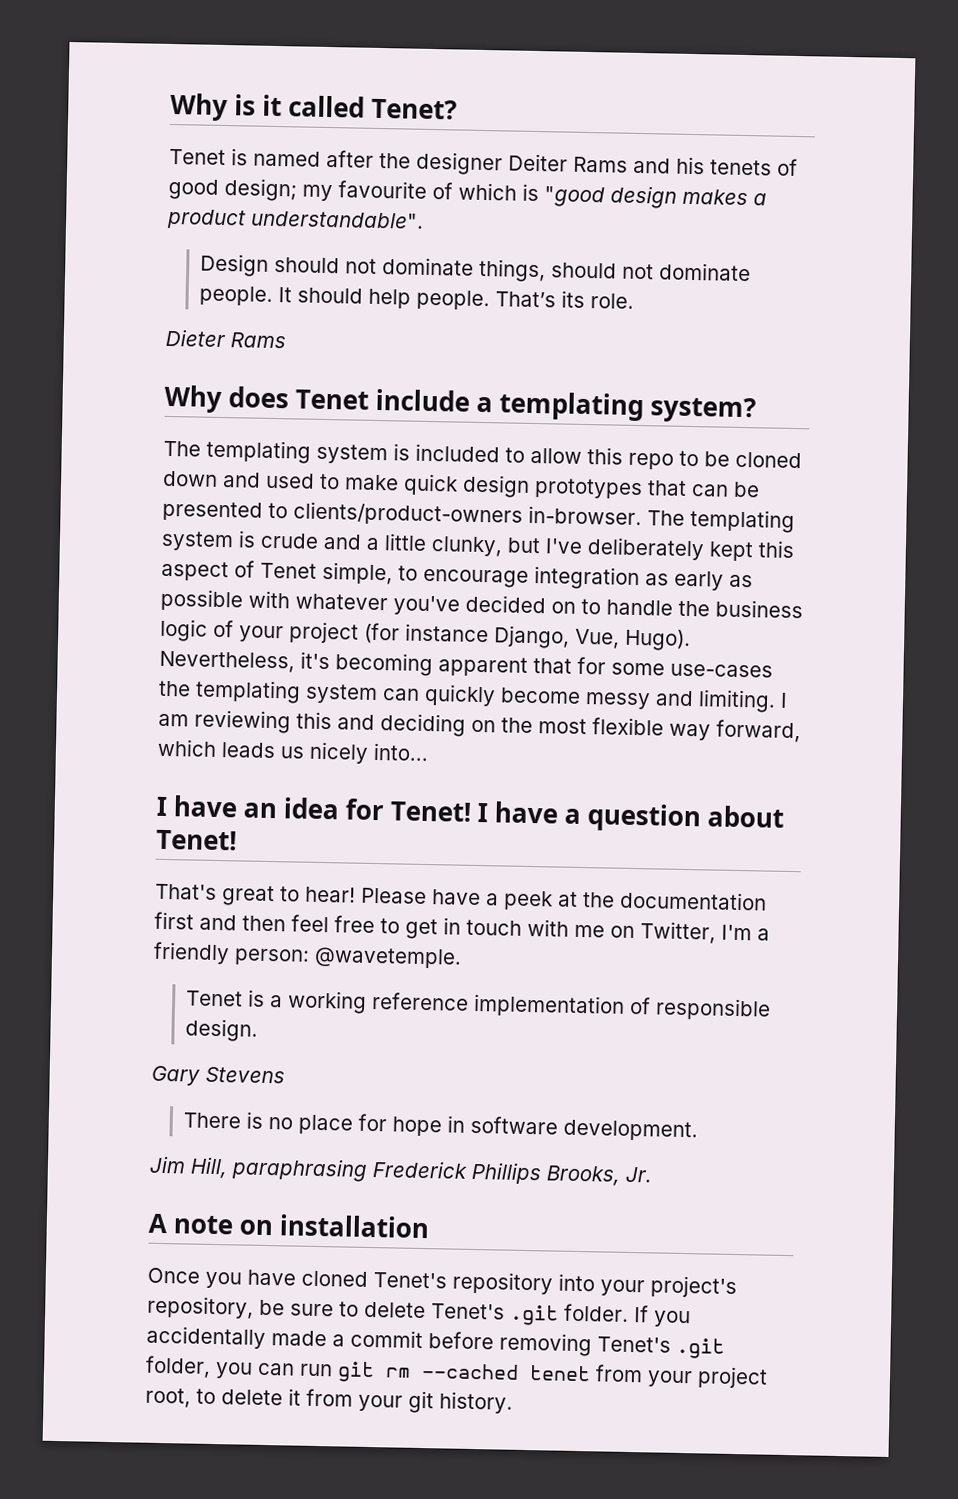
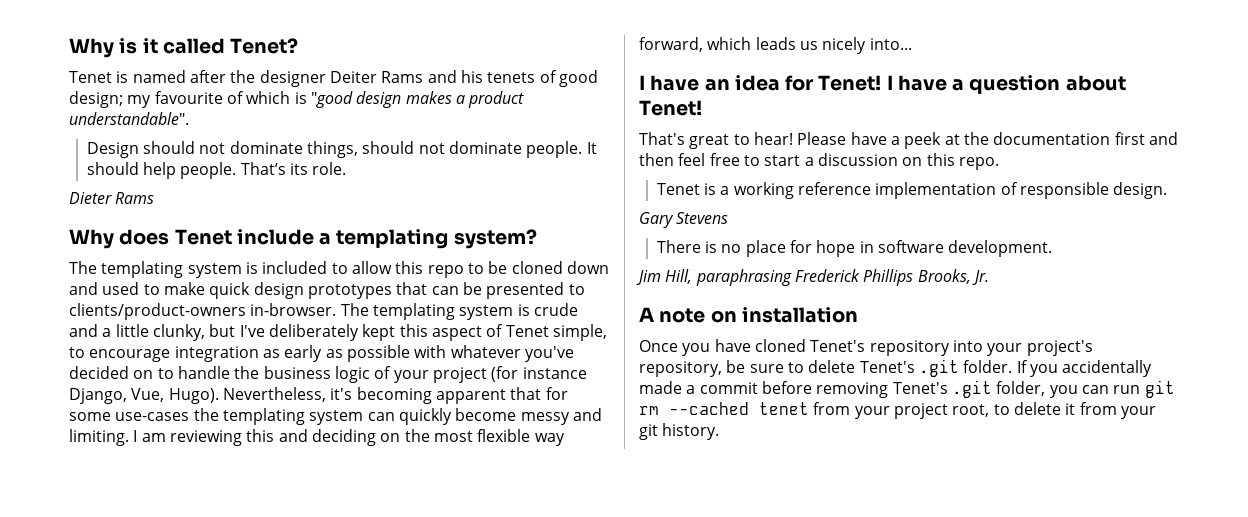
[405,917,770,944] [153,941,462,969] get in touch with me on Twitter, I'm a friendly person: @wavetemple. -> [764,153,999,170] start a discussion on this repo.

